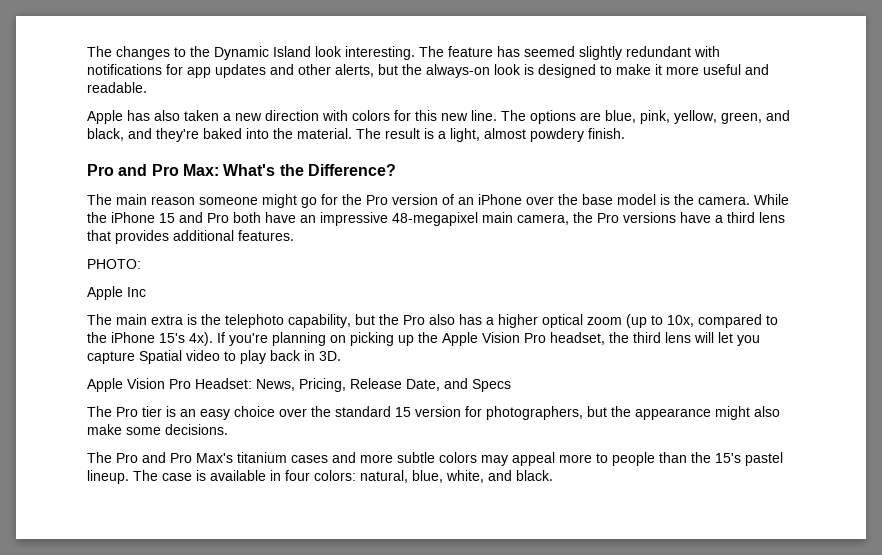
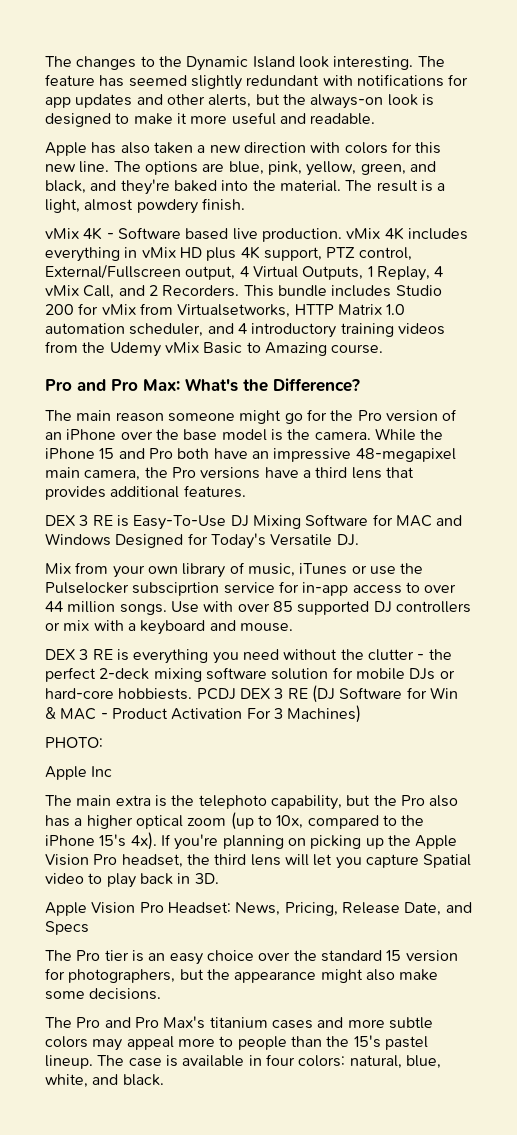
(625, 133) none -> [45,227,468,242] [45,246,412,262] [45,264,444,281] [45,285,442,299] [45,303,406,318] [45,323,445,338] [45,341,384,357] // vMix 4K - Software based live production. vMix 4K includes everything in vMix HD plus 4K support, PTZ control, External/Fullscreen output, 4 Virtual Outputs, 1 Replay, 4 vMix Call, and 2 Recorders. This bundle includes Studio 200 for vMix from Virtualsetworks, HTTP Matrix 1.0 automation scheduler, and 4 introductory training videos from the Udemy vMix Basic to Amazing course.
(294, 235) none -> [45,514,463,530] [45,533,359,549] [45,562,424,578] [45,581,457,596] [45,601,471,615] [45,620,293,635] [45,649,452,664] [45,667,455,682] [45,685,458,703] [45,705,362,723] // DEX 3 RE is Easy-To-Use DJ Mixing Software for MAC and Windows Designed for Today's Versatile DJ. // Mix from your own library of music, iTunes or use the Pulselocker subsciprtion service for in-app access to over 44 million songs. Use with over 85 supported DJ controllers or mix with a keyboard and mouse. // DEX 3 RE is everything you need without the clutter - the perfect 2-deck mixing software solution for mobile DJs or hard-core hobbiests. PCDJ DEX 3 RE (DJ Software for Win & MAC - Product Activation For 3 Machines)

